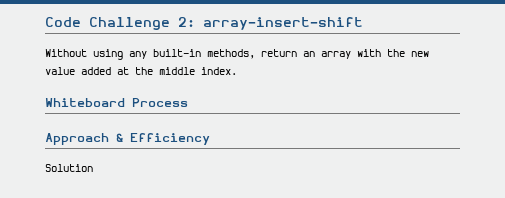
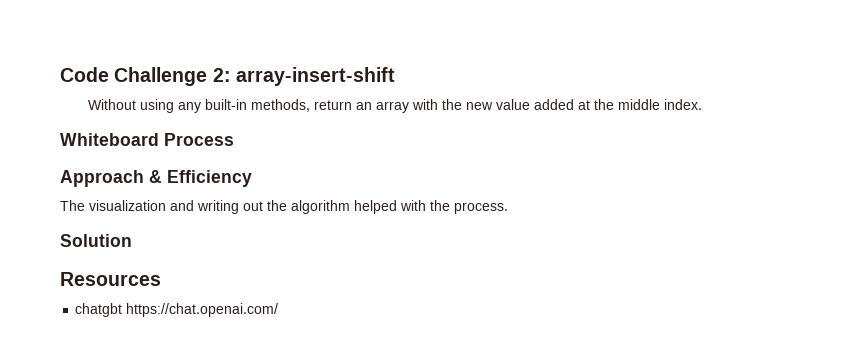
[45,164,93,172] Solution -> [60,200,508,214] [60,234,132,247] [60,272,161,286] [75,303,279,317] The visualization and writing out the algorithm helped with the process. // Solution // Resources // chatgbt https://chat.openai.com/

